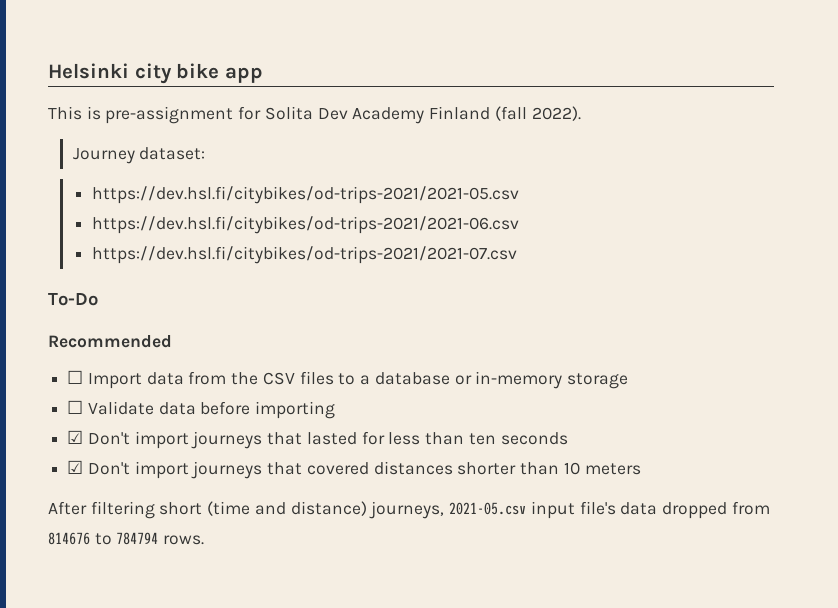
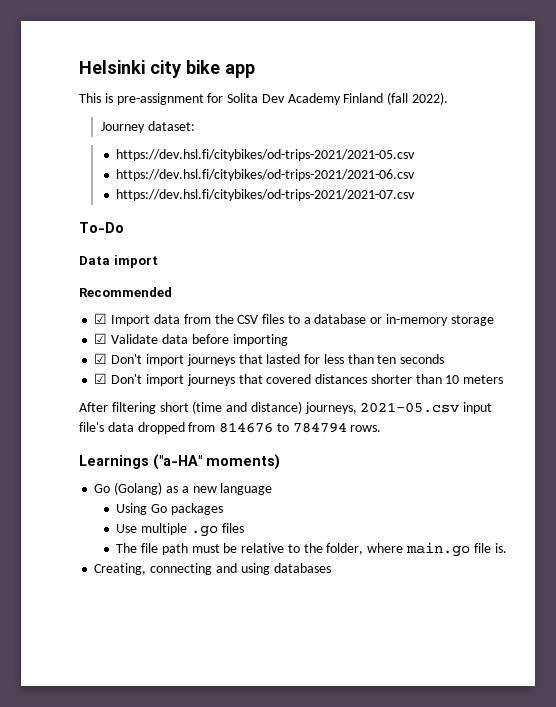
(98, 299) none -> [79,255,158,268] // Data import
[67,370,84,384] ☐ -> [94,313,108,324] ☑
[67,400,84,414] ☐ -> [94,333,108,344] ☑
(205, 540) none -> [79,454,280,470] [94,482,273,495] [116,503,223,515] [116,523,244,537] [116,542,507,557] [94,563,331,575] // Learnings ("a-HA" moments) // Go (Golang) as a new language // Using Go packages // Use multiple .go files // The file path must be relative to the folder, where main.go file is. // Creating, connecting and using databases

